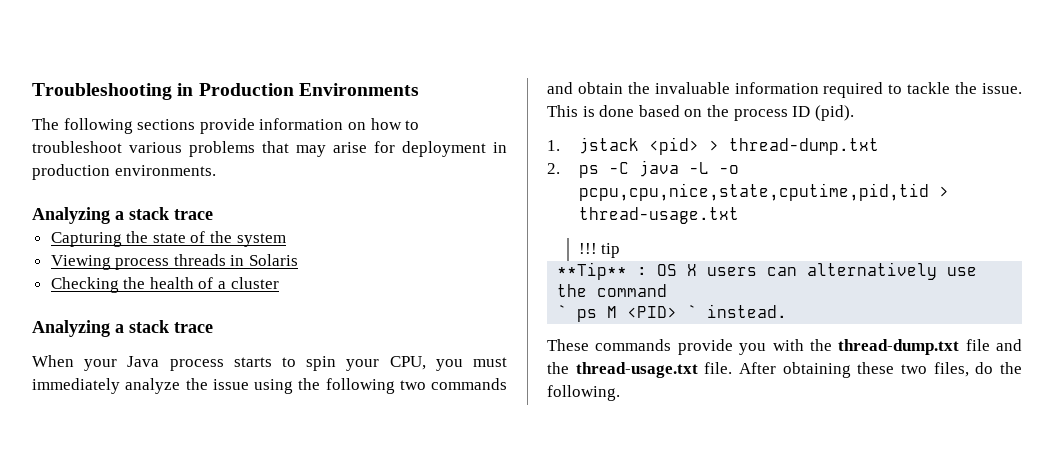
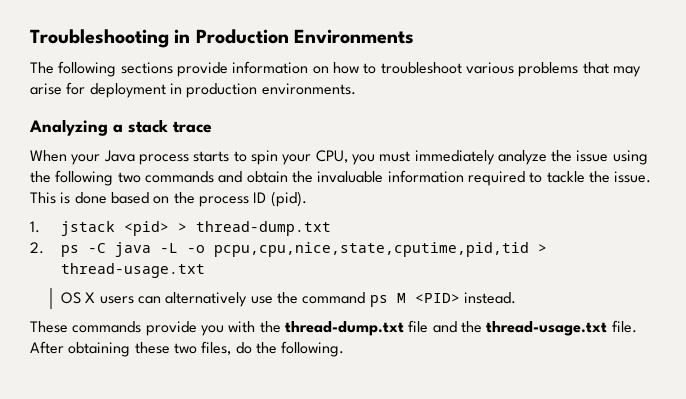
[50,231,286,247] [50,254,299,270] [50,277,279,293] [32,320,213,337] // Capturing the state of the system // Viewing process threads in Solaris // Checking the health of a cluster // Analyzing a stack trace -> (212, 127) none
[578,243,621,258] [557,262,648,280] !!! tip // **Tip** : -> (206, 270) none
[557,305,568,318] // ` -> (366, 298) none
[687,305,698,318] ` -> (460, 298) none

